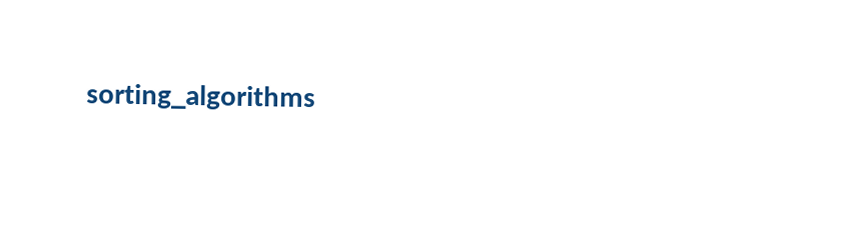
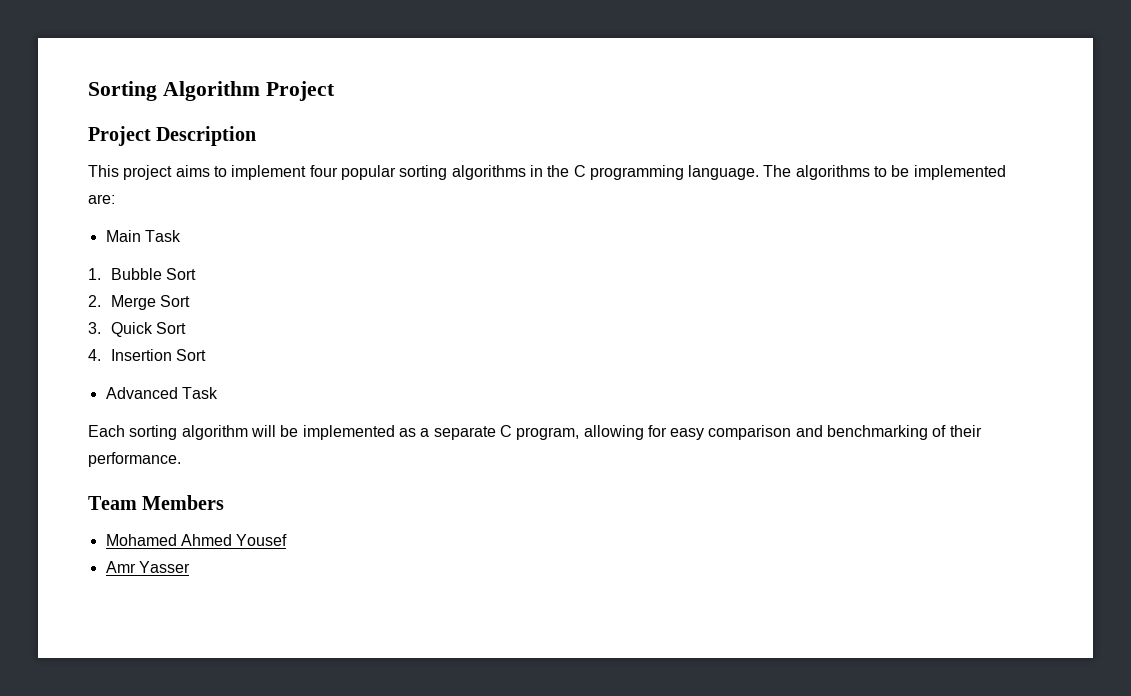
[86,83,316,112] sorting_algorithms -> [88,81,335,101] [88,126,257,146] [88,165,1006,180] [88,194,115,204] [105,230,181,242] [88,268,197,280] [88,295,191,310] [88,322,187,337] [88,349,207,361] [105,387,218,399] [88,425,982,440] [88,452,181,467] [88,495,225,510] [105,534,288,546] [105,561,190,573] Sorting Algorithm Project // Project Description // This project aims to implement four popular sorting algorithms in the C programming language. The algorithms to be implemented are: // Main Task // 1. Bubble Sort // 2. Merge Sort // 3. Quick Sort // 4. Insertion Sort // Advanced Task // Each sorting algorithm will be implemented as a separate C program, allowing for easy comparison and benchmarking of their performance. // Team Members // Mohamed Ahmed Yousef // Amr Yasser

